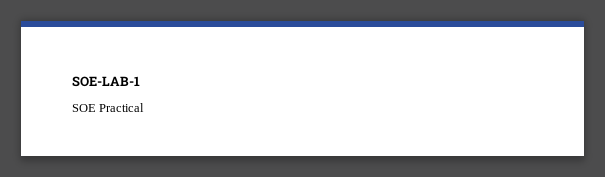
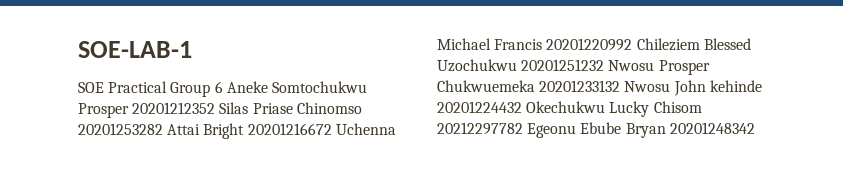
(145, 107) none -> [170,81,367,97] [78,102,362,118] [78,123,396,139] [437,38,751,51] [437,59,710,75] [437,80,762,96] [437,101,702,117] [437,122,755,138] Group 6 Aneke Somtochukwu Prosper 20201212352 Silas Priase Chinomso 20201253282 Attai Bright 20201216672 Uchenna Michael Francis 20201220992 Chileziem Blessed Uzochukwu 20201251232 Nwosu Prosper Chukwuemeka 20201233132 Nwosu John kehinde 20201224432 Okechukwu Lucky Chisom 20212297782 Egeonu Ebube Bryan 20201248342

